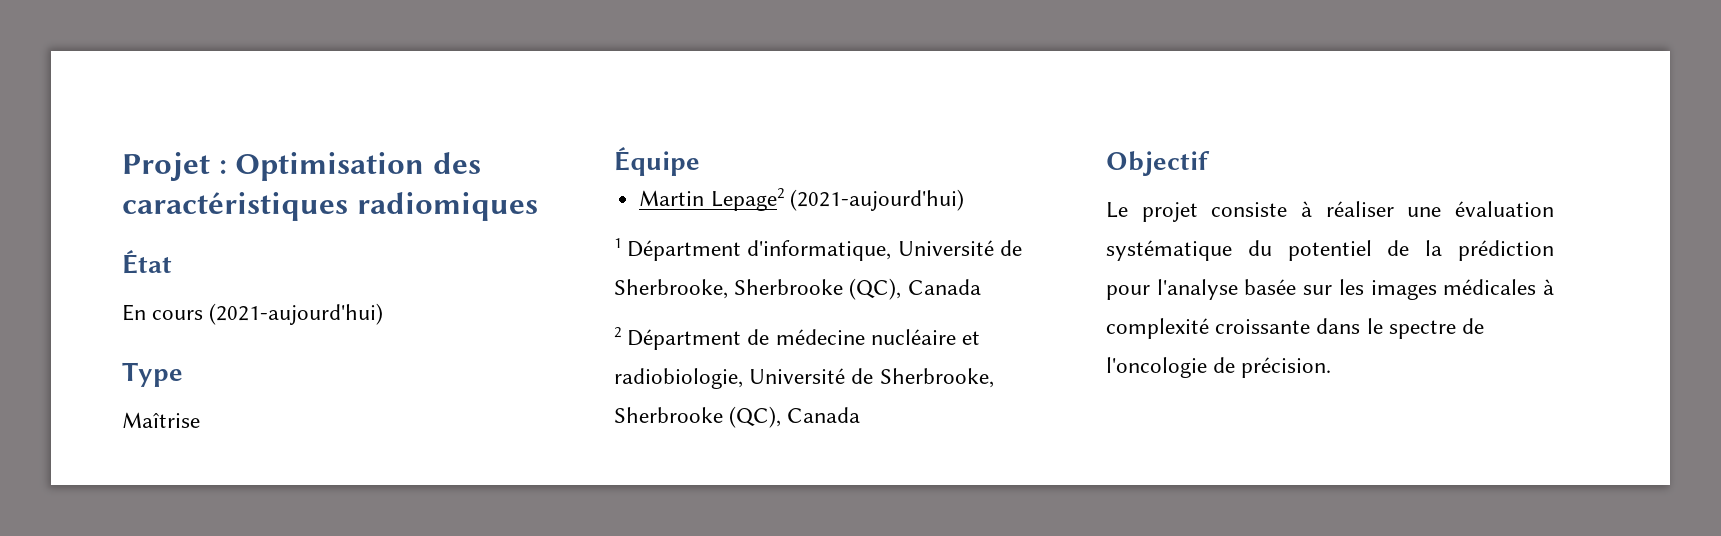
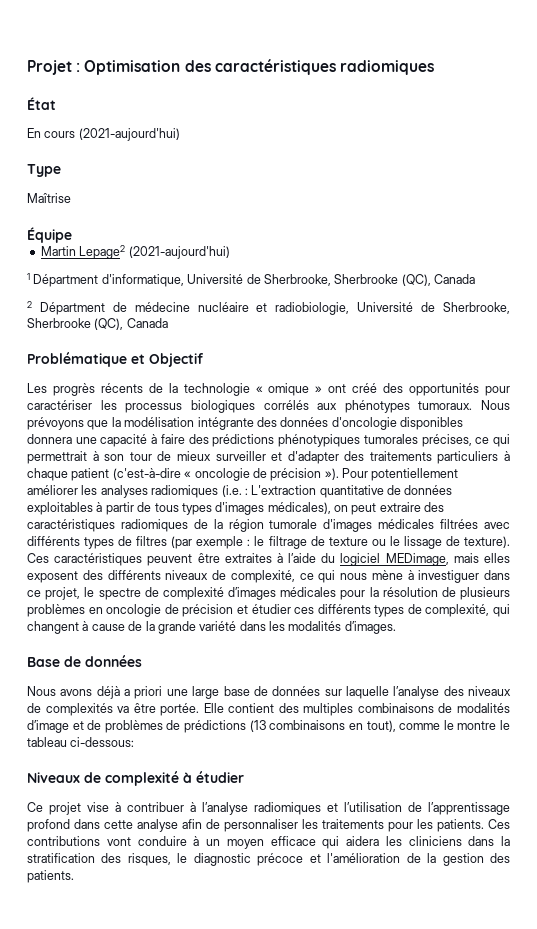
(861, 415) none -> [27,352,145,367] Problématique et
[1106,201,1554,222] [1106,240,1554,261] [1106,279,1554,300] [1106,318,1485,339] [1106,357,1332,378] Le projet consiste à réaliser une évaluation systématique du potentiel de la prédiction pour l'analyse basée sur les images médicales à complexité croissante dans le spectre de l'oncologie de précision. -> [27,383,510,396] [27,400,510,413] [27,417,463,430] [27,434,511,447] [27,451,510,464] [27,468,459,481] [27,485,453,498] [27,502,445,515] [27,519,511,532] [27,536,510,549] [27,553,511,566] [27,570,510,583] [27,587,511,600] [27,604,510,617] [27,621,396,634] [27,655,142,667] [27,686,511,699] [27,703,510,716] [27,720,511,733] [27,737,135,747] [27,771,244,786] [27,802,510,815] [27,819,510,832] [27,836,510,849] [27,853,510,866] [27,870,74,883] Les progrès récents de la technologie « omique » ont créé des opportunités pour caractériser les processus biologiques corrélés aux phénotypes tumoraux. Nous prévoyons que la modélisation intégrante des données d'oncologie disponibles donnera une capacité à faire des prédictions phénotypiques tumorales précises, ce qui permettrait à son tour de mieux surveiller et d'adapter des traitements particuliers à chaque patient (c'est-à-dire « oncologie de précision »). Pour potentiellement améliorer les analyses radiomiques (i.e. : L'extraction quantitative de données exploitables à partir de tous types d'images médicales), on peut extraire des caractéristiques radiomiques de la région tumorale d'images médicales filtrées avec différents types de filtres (par exemple : le filtrage de texture ou le lissage de texture). Ces caractéristiques peuvent être extraites à l’aide du logiciel MEDimage, mais elles exposent des différents niveaux de complexité, ce qui nous mène à investiguer dans ce projet, le spectre de complexité d’images médicales pour la résolution de plusieurs problèmes en oncologie de précision et étudier ces différents types de complexité, qui changent à cause de la grande variété dans les modalités d’images. // Base de données // Nous avons déjà a priori une large base de données sur laquelle l’analyse des niveaux de complexités va être portée. Elle contient des multiples combinaisons de modalités d’image et de problèmes de prédictions (13 combinaisons en tout), comme le montre le tableau ci-dessous: // Niveaux de complexité à étudier // Ce projet vise à contribuer à l’analyse radiomiques et l’utilisation de l’apprentissage profond dans cette analyse afin de personnaliser les traitements pour les patients. Ces contributions vont conduire à un moyen efficace qui aidera les cliniciens dans la stratification des risques, le diagnostic précoce et l'amélioration de la gestion des patients.

